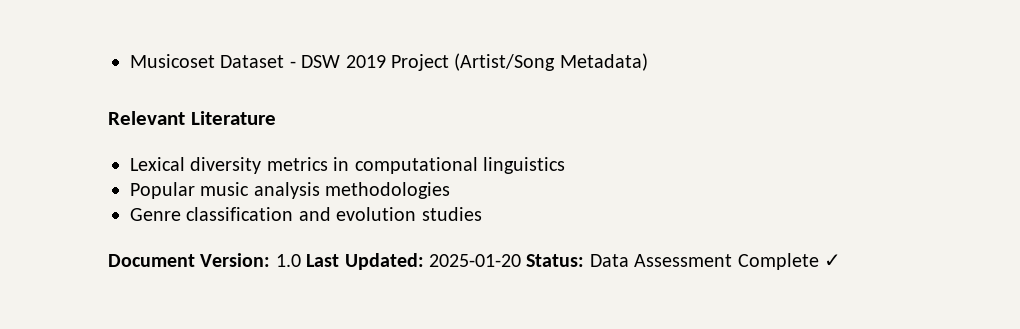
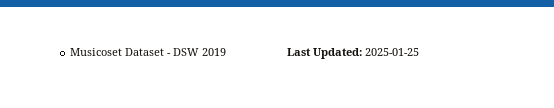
[391,53,648,71] [108,111,276,125] [130,157,565,174] [130,182,451,199] [130,207,482,221] [108,253,841,270] Project (Artist/Song Metadata) // Relevant Literature // Lexical diversity metrics in computational linguistics // Popular music analysis methodologies // Genre classification and evolution studies // Document Version: 1.0 Last Updated: 2025-01-20 Status: Data Assessment Complete ✓ -> [287,48,419,59] // Last Updated: 2025-01-25

